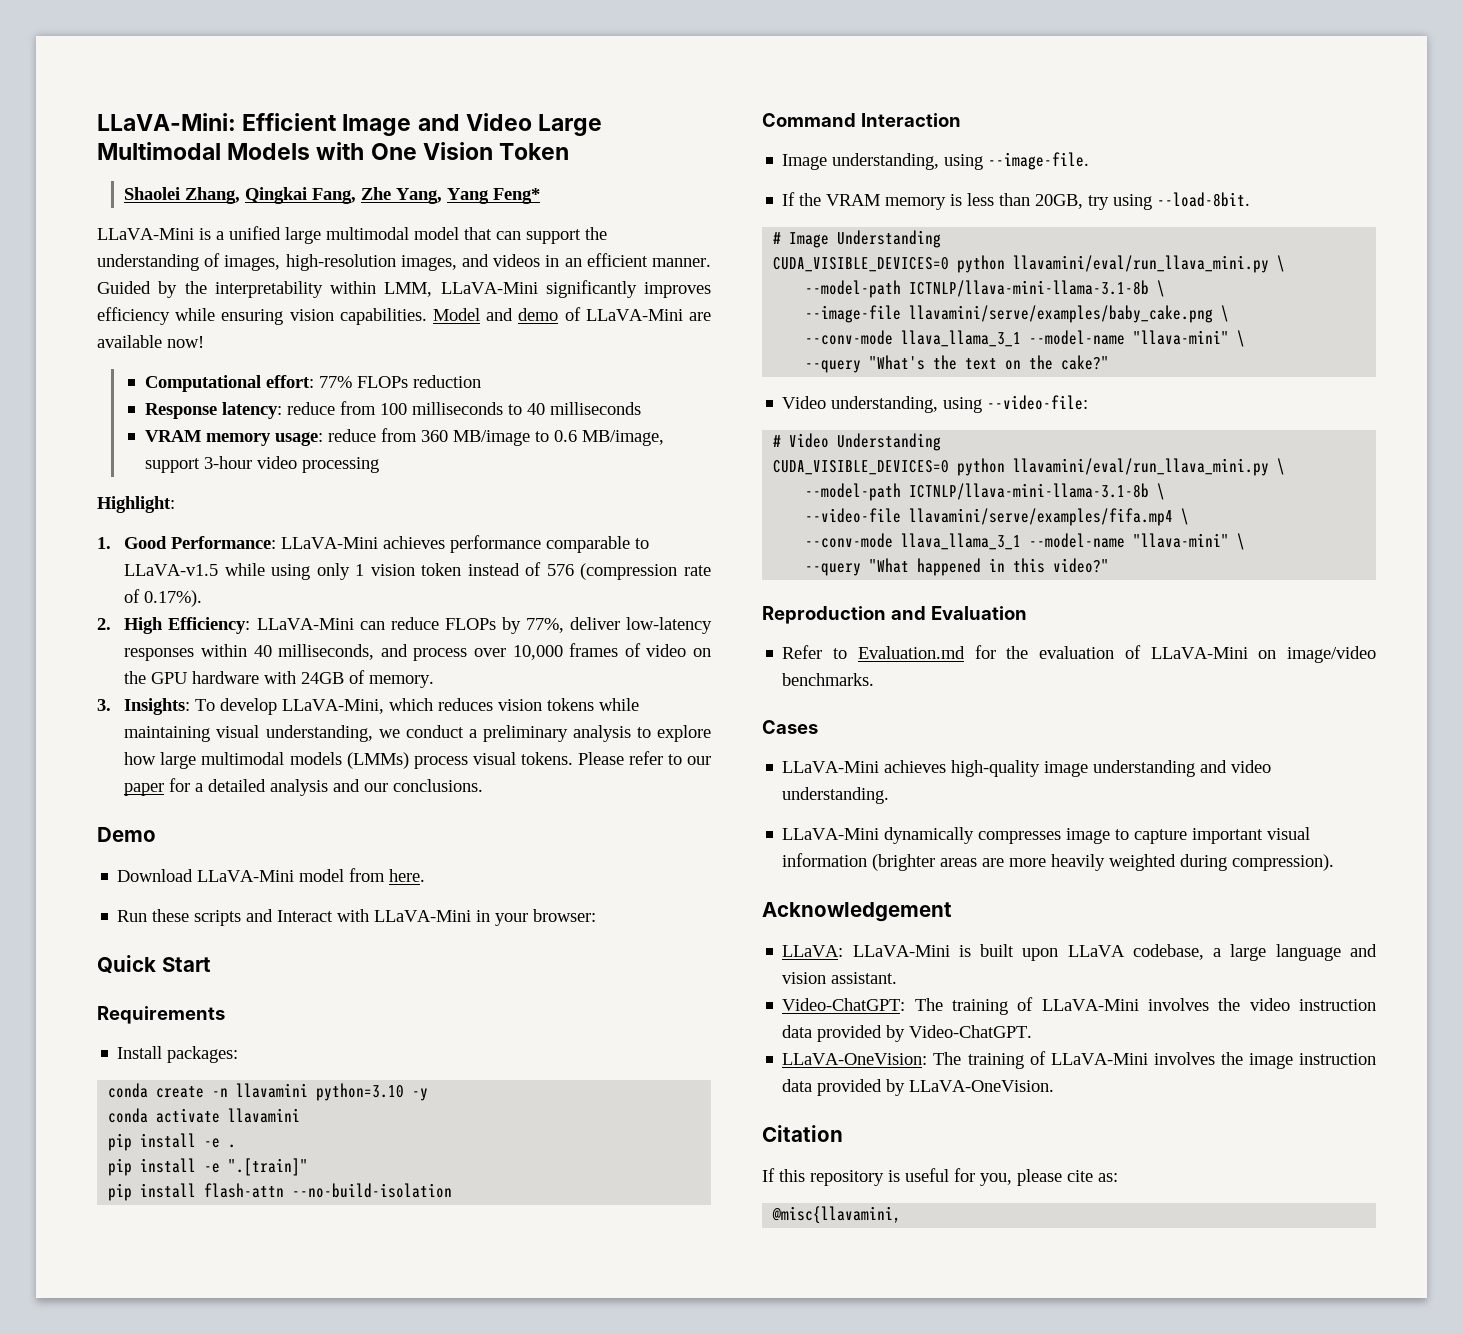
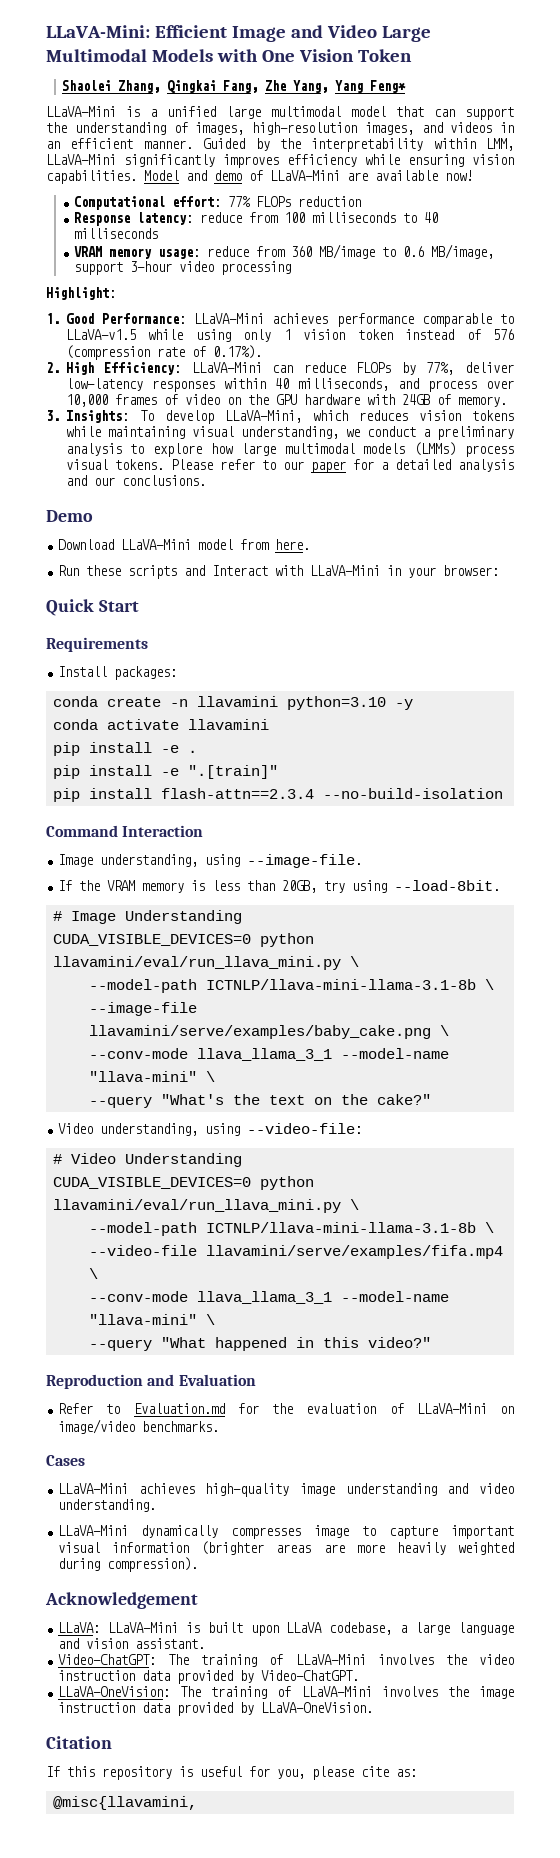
[204,1183,285,1198] flash-attn -> [160,788,314,799] flash-attn==2.3.4

